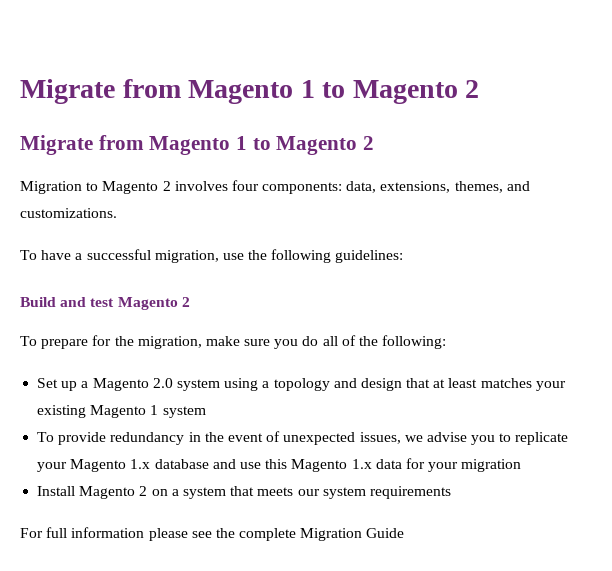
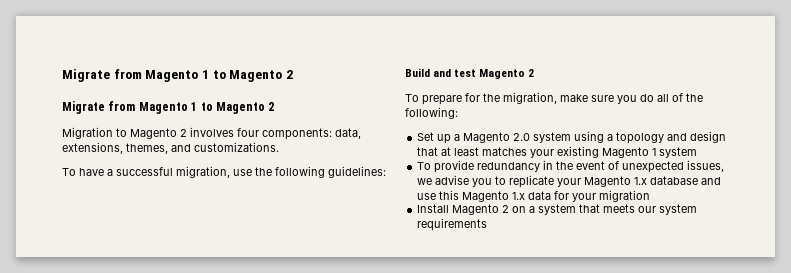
[20,527,405,541] // For full information please see the complete Migration Guide -> (488, 224) none

